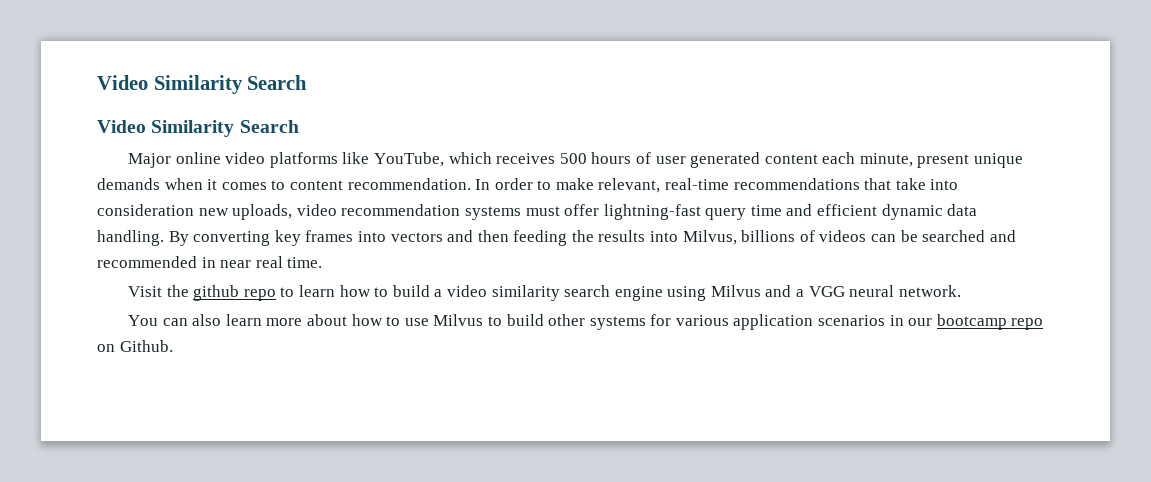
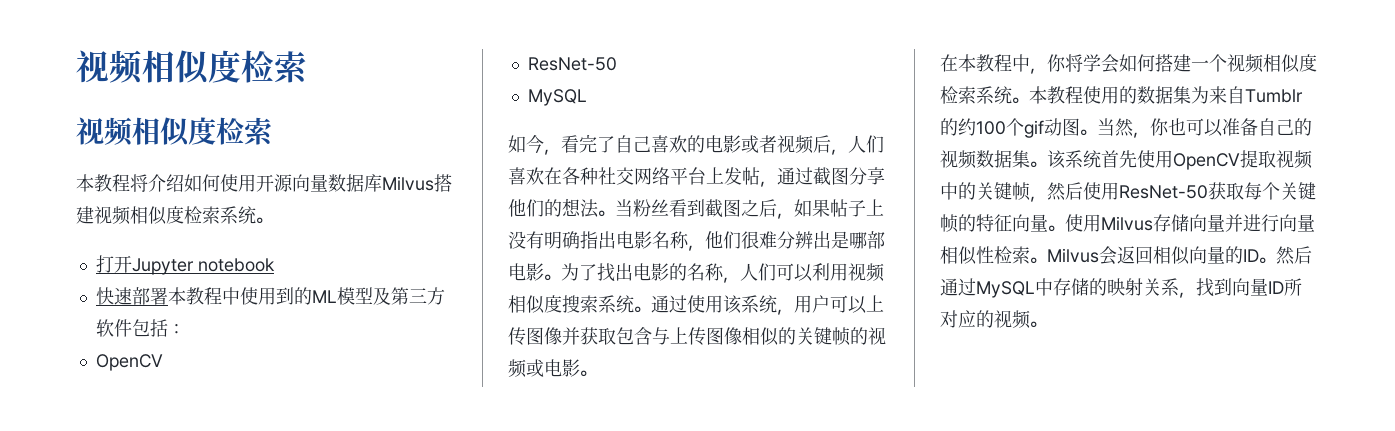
[97,75,308,94] [97,120,299,137] [128,152,1024,168] [97,178,959,193] [97,204,978,220] [97,230,1016,246] [97,256,323,268] [128,285,961,301] [128,314,1044,330] [97,340,173,352] Video Similarity Search // Video Similarity Search // Major online video platforms like YouTube, which receives 500 hours of user generated content each minute, present unique demands when it comes to content recommendation. In order to make relevant, real-time recommendations that take into consideration new uploads, video recommendation systems must offer lightning-fast query time and efficient dynamic data handling. By converting key frames into vectors and then feeding the results into Milvus, billions of videos can be searched and recommended in near real time. // Visit the github repo to learn how to build a video similarity search engine using Milvus and a VGG neural network. // You can also learn more about how to use Milvus to build other systems for various application scenarios in our bootcamp repo on Github. -> [76,50,307,85] [76,117,272,147] [76,174,452,192] [76,206,273,225] [95,255,275,275] [95,287,445,305] [95,319,185,337] [95,354,163,371] [527,57,617,71] [527,89,587,106] [508,134,884,155] [508,167,885,187] [508,198,884,219] [508,231,885,251] [508,263,885,283] [508,295,884,315] [508,327,886,346] [508,359,597,378] [940,54,1317,74] [940,86,1303,104] [940,118,1312,138] [940,150,1313,170] [940,182,1316,202] [940,214,1315,233] [940,246,1312,265] [940,278,1302,298] [940,310,1047,329] 视频相似度检索 // 视频相似度检索 // 本教程将介绍如何使用开源向量数据库Milvus搭建视频相似度检索系统。 // 打开Jupyter notebook // 快速部署本教程中使用到的ML模型及第三方软件包括： // OpenCV // ResNet-50 // MySQL // 如今，看完了自己喜欢的电影或者视频后，人们喜欢在各种社交网络平台上发帖，通过截图分享他们的想法。当粉丝看到截图之后，如果帖子上没有明确指出电影名称，他们很难分辨出是哪部电影。为了找出电影的名称，人们可以利用视频相似度搜索系统。通过使用该系统，用户可以上传图像并获取包含与上传图像相似的关键帧的视频或电影。 // 在本教程中，你将学会如何搭建一个视频相似度检索系统。本教程使用的数据集为来自Tumblr的约100个gif动图。当然，你也可以准备自己的视频数据集。该系统首先使用OpenCV提取视频中的关键帧，然后使用ResNet-50获取每个关键帧的特征向量。使用Milvus存储向量并进行向量相似性检索。Milvus会返回相似向量的ID。然后通过MySQL中存储的映射关系，找到向量ID所对应的视频。

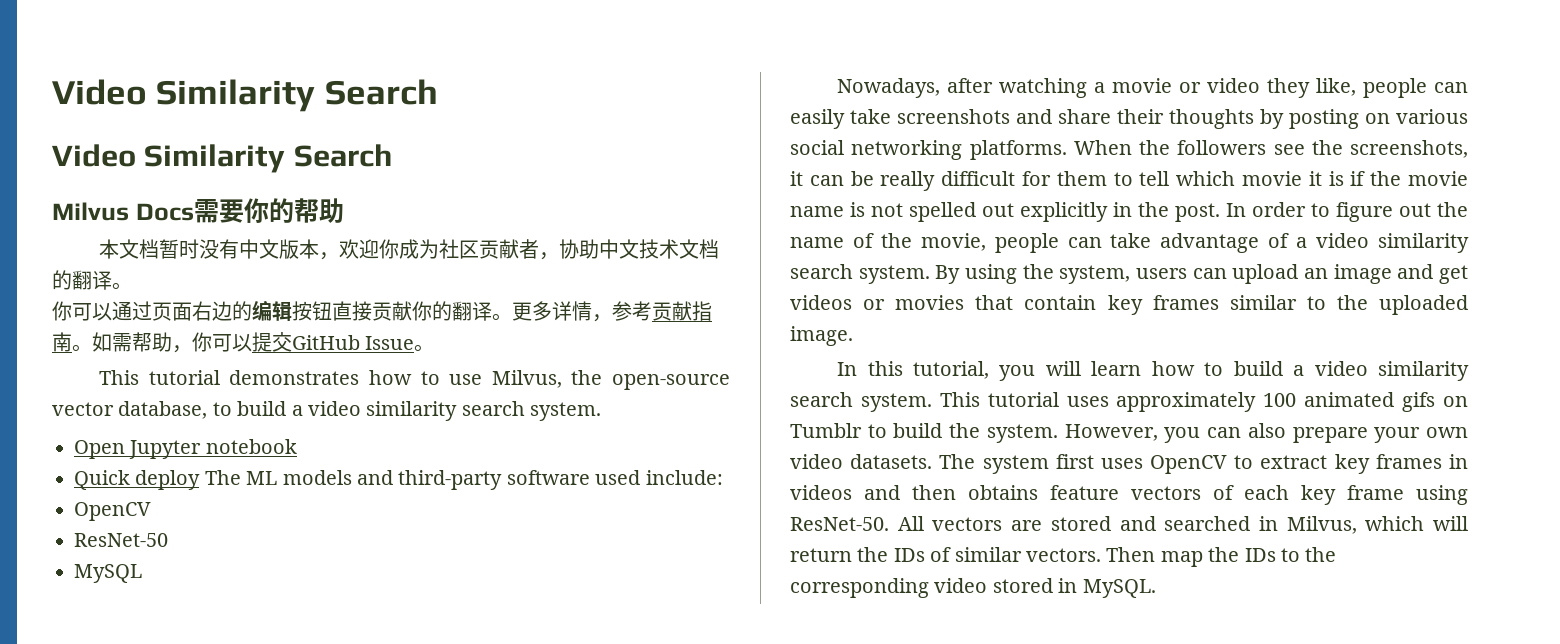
[76,50,307,85] [76,117,272,147] [76,174,452,192] [76,206,273,225] [95,255,275,275] [95,287,445,305] [95,319,185,337] [95,354,163,371] [527,57,617,71] [527,89,587,106] [508,134,884,155] [508,167,885,187] [508,198,884,219] [508,231,885,251] [508,263,885,283] [508,295,884,315] [508,327,886,346] [508,359,597,378] [940,54,1317,74] [940,86,1303,104] [940,118,1312,138] [940,150,1313,170] [940,182,1316,202] [940,214,1315,233] [940,246,1312,265] [940,278,1302,298] [940,310,1047,329] 视频相似度检索 // 视频相似度检索 // 本教程将介绍如何使用开源向量数据库Milvus搭建视频相似度检索系统。 // 打开Jupyter notebook // 快速部署本教程中使用到的ML模型及第三方软件包括： // OpenCV // ResNet-50 // MySQL // 如今，看完了自己喜欢的电影或者视频后，人们喜欢在各种社交网络平台上发帖，通过截图分享他们的想法。当粉丝看到截图之后，如果帖子上没有明确指出电影名称，他们很难分辨出是哪部电影。为了找出电影的名称，人们可以利用视频相似度搜索系统。通过使用该系统，用户可以上传图像并获取包含与上传图像相似的关键帧的视频或电影。 // 在本教程中，你将学会如何搭建一个视频相似度检索系统。本教程使用的数据集为来自Tumblr的约100个gif动图。当然，你也可以准备自己的视频数据集。该系统首先使用OpenCV提取视频中的关键帧，然后使用ResNet-50获取每个关键帧的特征向量。使用Milvus存储向量并进行向量相似性检索。Milvus会返回相似向量的ID。然后通过MySQL中存储的映射关系，找到向量ID所对应的视频。 -> [52,79,438,112] [52,144,392,173] [52,198,344,223] [99,239,720,260] [52,270,132,290] [52,300,712,322] [52,332,435,353] [99,370,730,390] [52,401,602,421] [74,439,297,459] [74,470,723,490] [74,502,151,521] [74,533,168,547] [74,564,142,583] [837,78,1468,98] [790,109,1468,129] [790,140,1468,160] [790,171,1468,191] [790,202,1468,222] [790,233,1469,253] [790,264,1468,284] [790,295,1468,315] [790,326,853,346] [837,361,1469,381] [790,392,1468,412] [790,423,1468,443] [790,454,1468,474] [790,485,1468,505] [790,516,1468,534] [790,547,1337,567] [790,578,1156,598] Video Similarity Search // Video Similarity Search // Milvus Docs需要你的帮助 // 本文档暂时没有中文版本，欢迎你成为社区贡献者，协助中文技术文档的翻译。 // 你可以通过页面右边的编辑按钮直接贡献你的翻译。更多详情，参考贡献指南。如需帮助，你可以提交GitHub Issue。 // This tutorial demonstrates how to use Milvus, the open-source vector database, to build a video similarity search system. // Open Jupyter notebook // Quick deploy The ML models and third-party software used include: // OpenCV // ResNet-50 // MySQL // Nowadays, after watching a movie or video they like, people can easily take screenshots and share their thoughts by posting on various social networking platforms. When the followers see the screenshots, it can be really difficult for them to tell which movie it is if the movie name is not spelled out explicitly in the post. In order to figure out the name of the movie, people can take advantage of a video similarity search system. By using the system, users can upload an image and get videos or movies that contain key frames similar to the uploaded image. // In this tutorial, you will learn how to build a video similarity search system. This tutorial uses approximately 100 animated gifs on Tumblr to build the system. However, you can also prepare your own video datasets. The system first uses OpenCV to extract key frames in videos and then obtains feature vectors of each key frame using ResNet-50. All vectors are stored and searched in Milvus, which will return the IDs of similar vectors. Then map the IDs to the corresponding video stored in MySQL.

